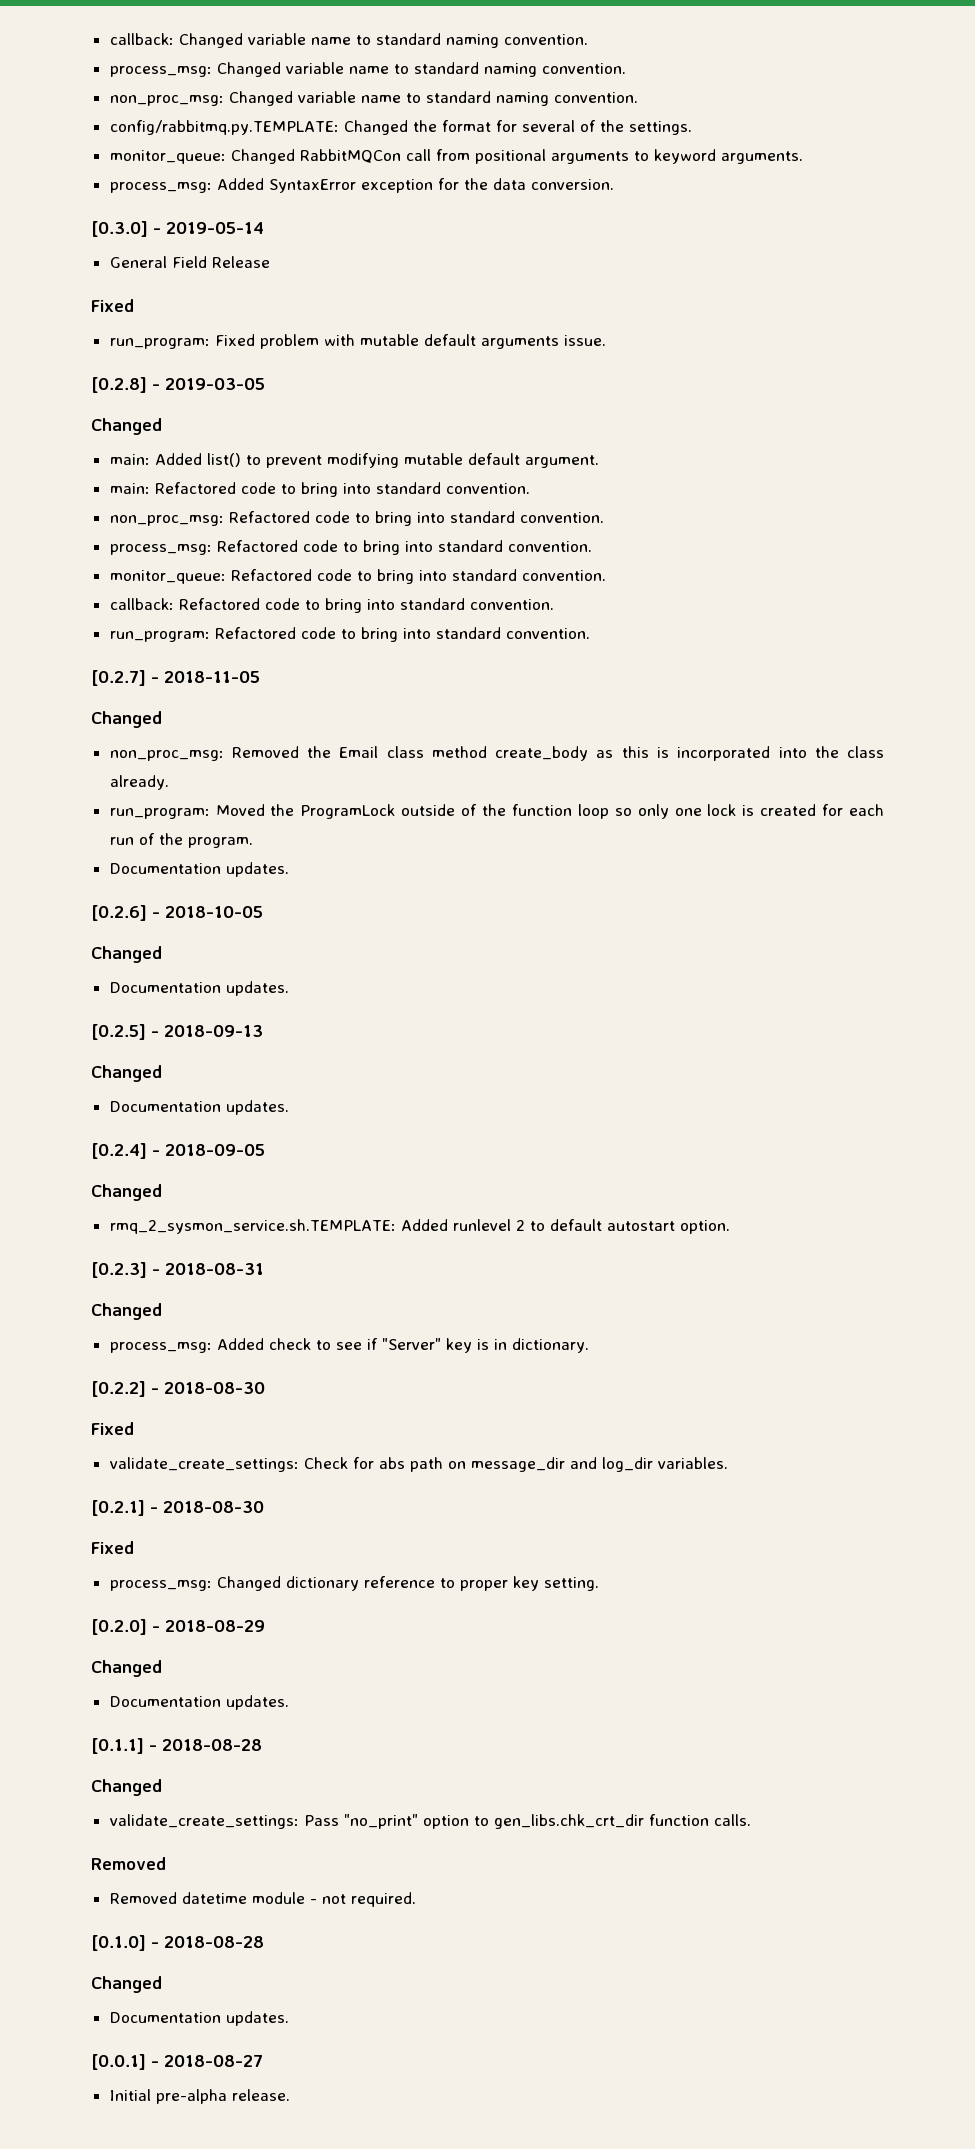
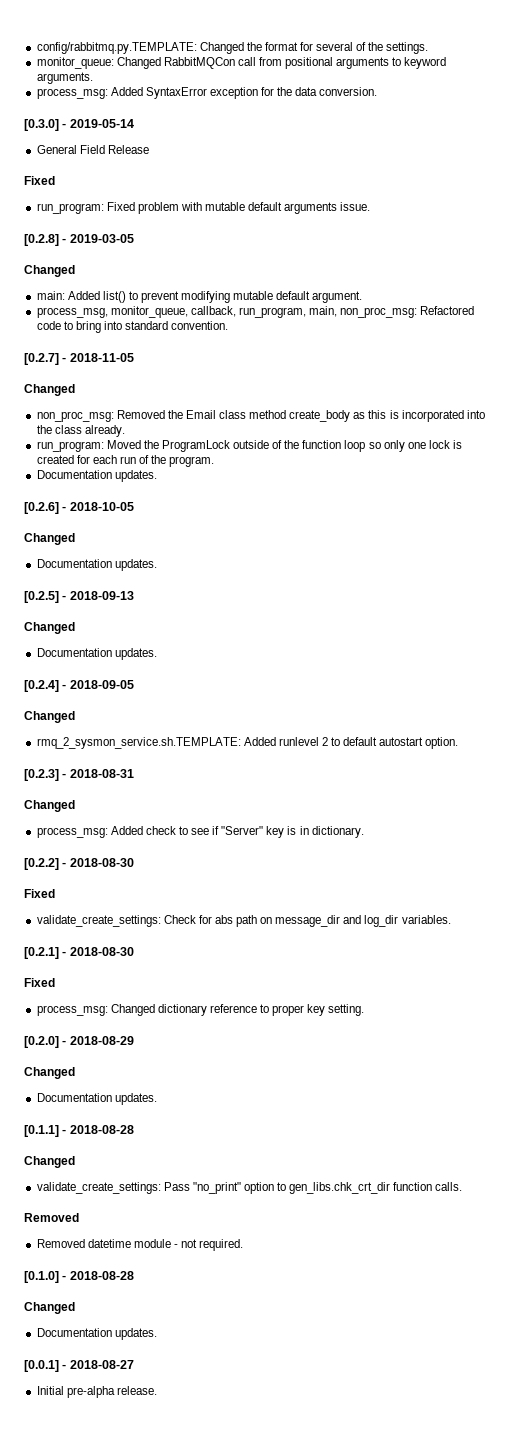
[109,33,588,48] [109,62,626,77] [109,91,638,106] callback: Changed variable name to standard naming convention. // process_msg: Changed variable name to standard naming convention. // non_proc_msg: Changed variable name to standard naming convention. // -> (36, 48) none
[109,482,530,497] main: Refactored code to bring into standard convention. // -> [36,306,338,318] process_msg, monitor_queue, callback, run_program, main,
[109,540,592,555] [109,569,606,584] [109,598,554,613] [109,627,590,642] // process_msg: Refactored code to bring into standard convention. // monitor_queue: Refactored code to bring into standard convention. // callback: Refactored code to bring into standard convention. // run_program: Refactored code to bring into standard convention. -> (229, 325) none

